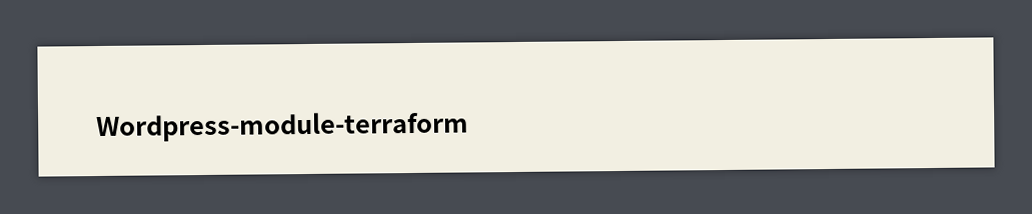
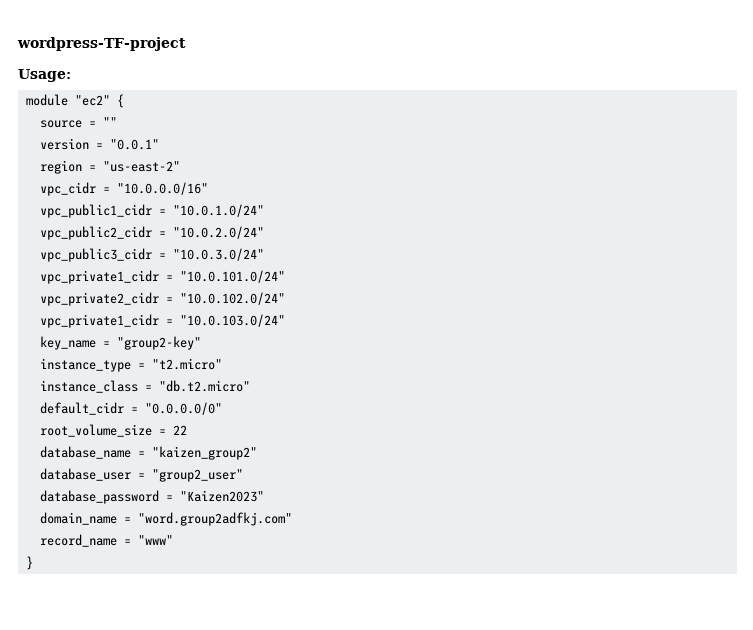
[96,111,469,143] Wordpress-module-terraform -> [17,37,186,51] [18,69,71,82] [25,94,124,108] [39,117,117,128] [39,138,159,150] [39,160,180,174] [39,182,208,196] [39,204,264,218] [39,226,264,240] [39,248,264,262] [39,270,285,284] [39,292,285,306] [39,314,285,328] [39,336,201,350] [39,358,222,372] [39,380,250,393] [39,402,222,415] [39,424,187,437] [39,446,257,460] [39,468,243,482] [39,490,264,504] [39,512,292,526] [39,534,173,547] [25,556,33,570] wordpress-TF-project // Usage: // module "ec2" { // source = "" // version = "0.0.1" // region = "us-east-2" // vpc_cidr = "10.0.0.0/16" // vpc_public1_cidr = "10.0.1.0/24" // vpc_public2_cidr = "10.0.2.0/24" // vpc_public3_cidr = "10.0.3.0/24" // vpc_private1_cidr = "10.0.101.0/24" // vpc_private2_cidr = "10.0.102.0/24" // vpc_private1_cidr = "10.0.103.0/24" // key_name = "group2-key" // instance_type = "t2.micro" // instance_class = "db.t2.micro" // default_cidr = "0.0.0.0/0" // root_volume_size = 22 // database_name = "kaizen_group2" // database_user = "group2_user" // database_password = "Kaizen2023" // domain_name = "word.group2adfkj.com" // record_name = "www" // }

